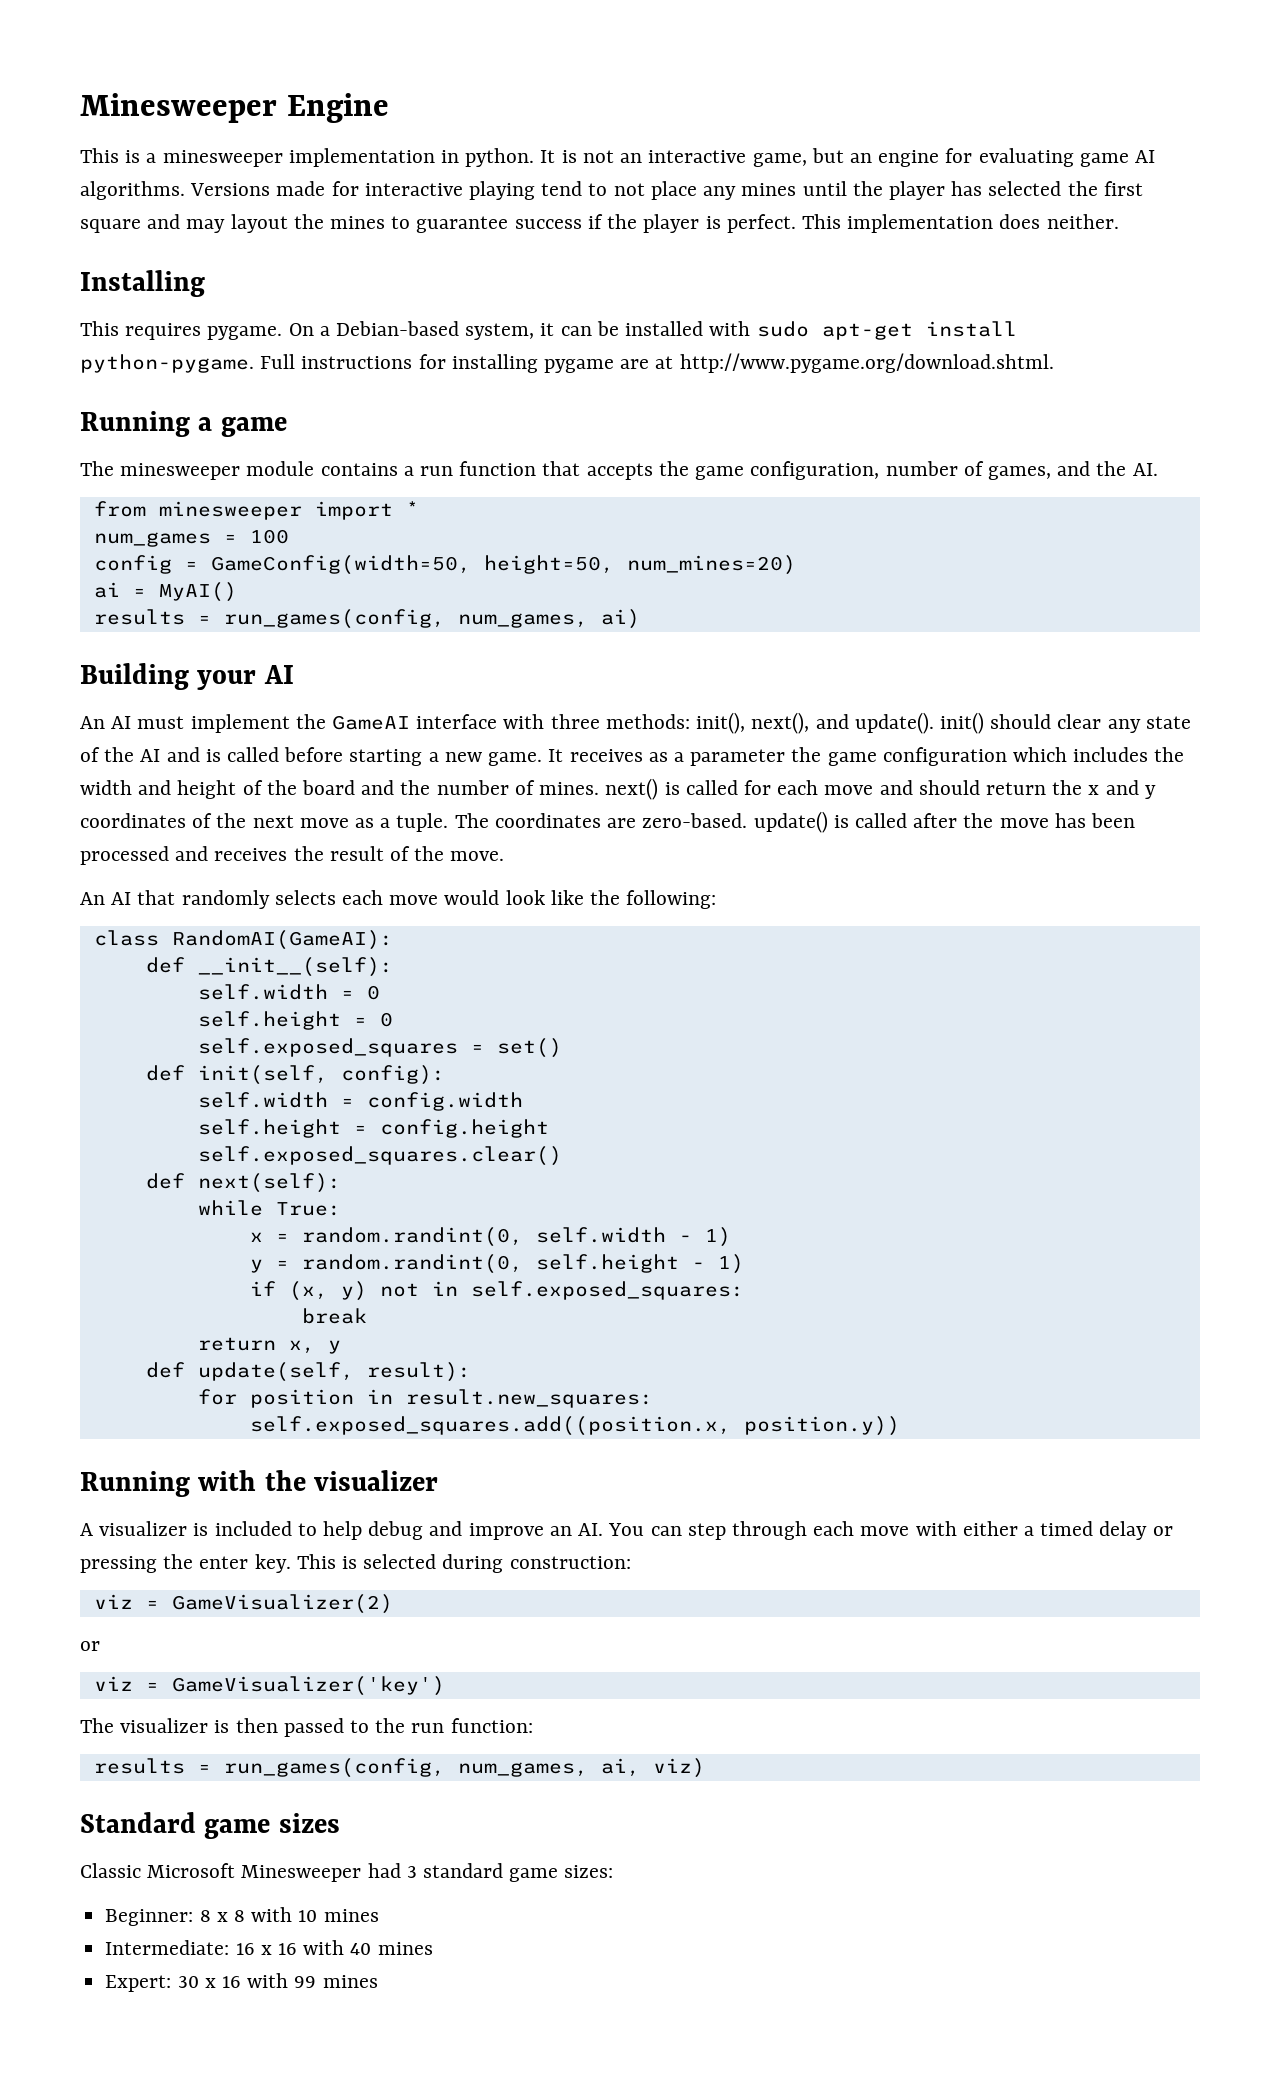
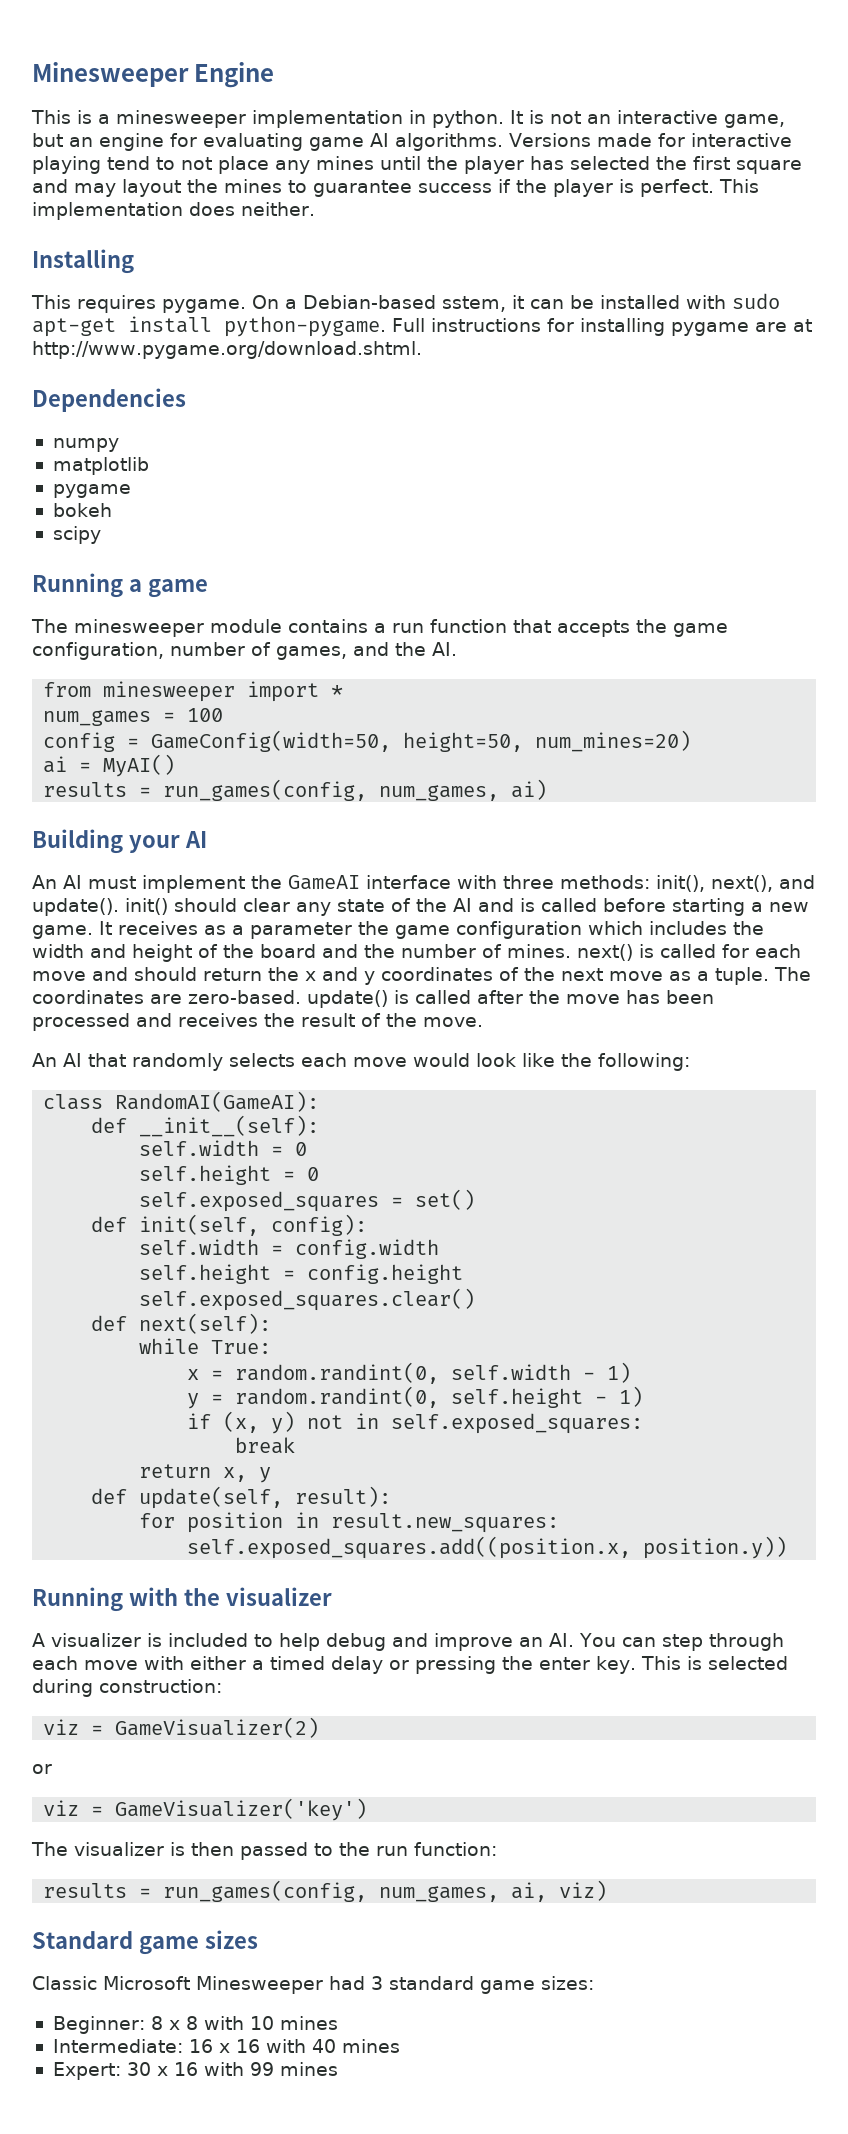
[465,323,535,340] system, -> [442,296,506,312] sstem,
(1054, 363) none -> [32,388,186,412] [52,438,119,452] [52,457,149,475] [52,484,131,498] [52,503,112,517] [52,526,101,544] // Dependencies // numpy // matplotlib // pygame // bokeh // scipy

